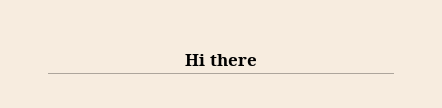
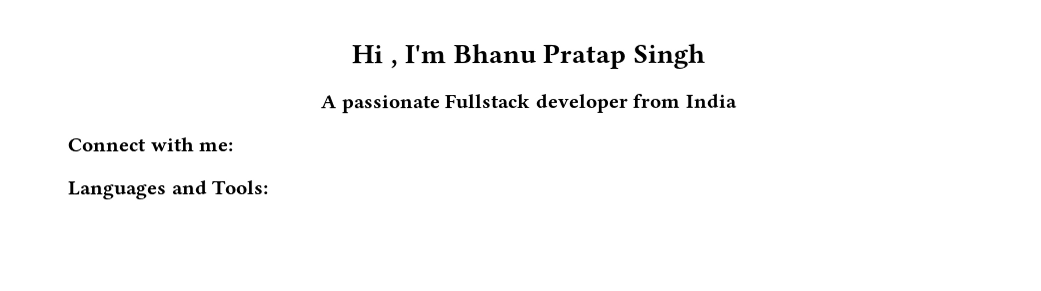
[209,54,257,66] there -> [389,43,705,69] [320,93,737,114] [67,137,235,152] [68,180,270,200] , I'm Bhanu Pratap Singh // A passionate Fullstack developer from India // Connect with me: // Languages and Tools:

